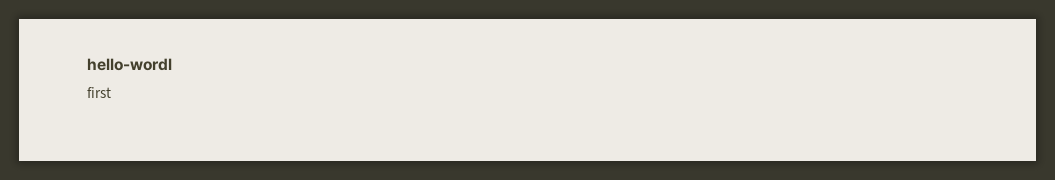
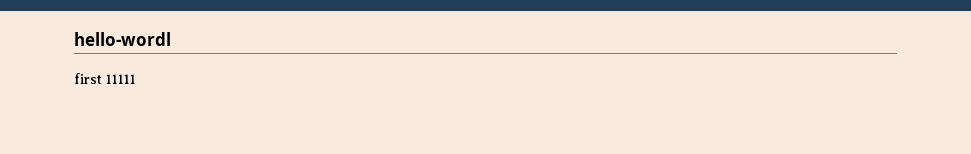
(111, 92) none -> [106,74,136,84] 11111

